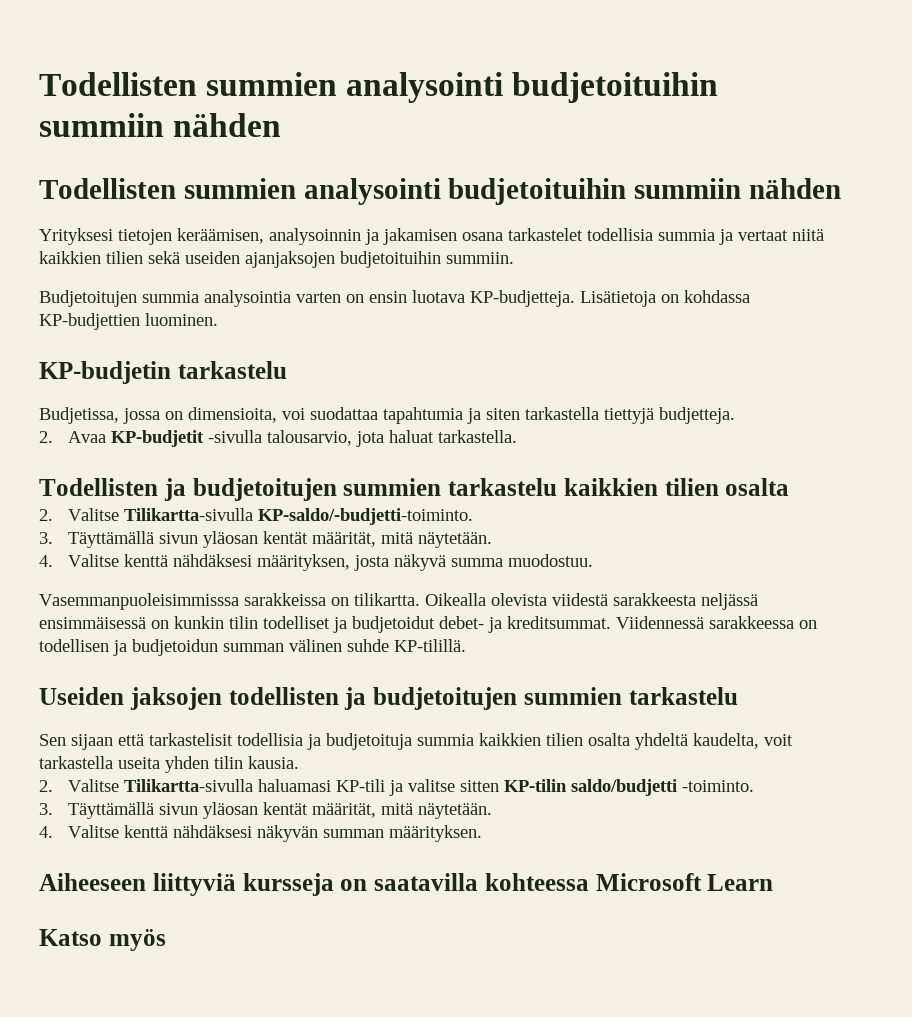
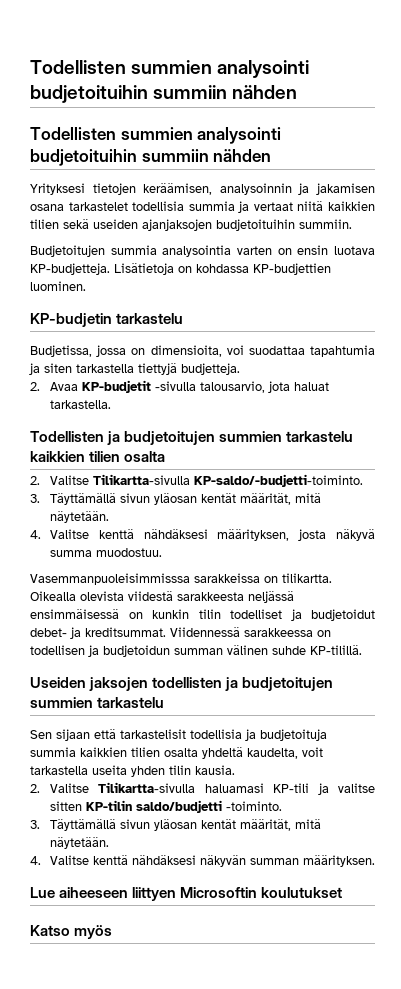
[39,873,774,896] Aiheeseen liittyviä kursseja on saatavilla kohteessa Microsoft Learn -> [30,887,343,901] Lue aiheeseen liittyen Microsoftin koulutukset

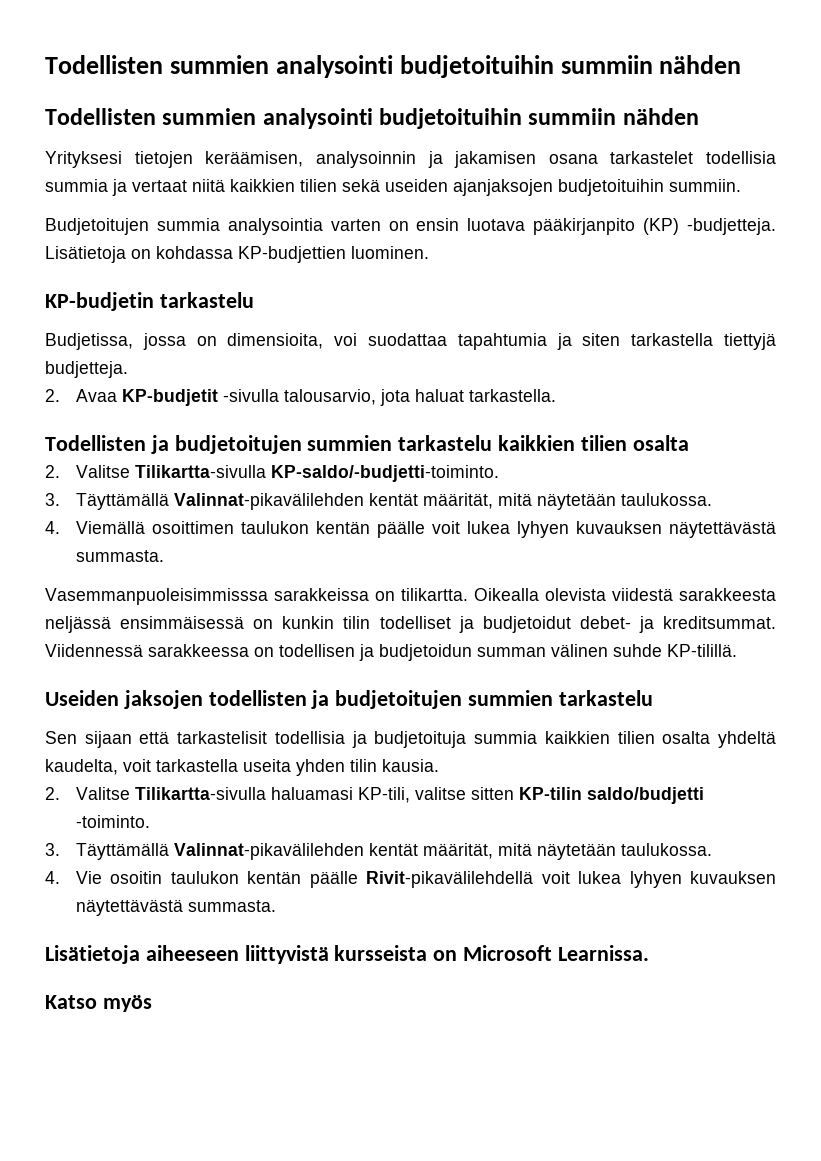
[30,263,110,275] KP-budjetteja. -> [533,218,777,235] pääkirjanpito (KP) -budjetteja.
[119,493,321,505] [49,511,109,523] [30,529,375,541] [49,548,162,557] sivun yläosan kentät määrität, mitä näytetään. // 4. Valitse kenttä nähdäksesi määrityksen, josta näkyvä summa muodostuu. -> [173,493,712,510] [45,521,777,538] [75,550,164,562] Valinnat-pikavälilehden kentät määrität, mitä näytetään taulukossa. // 4. Viemällä osoittimen taulukon kentän päälle voit lukea lyhyen kuvauksen näytettävästä summasta.
[273,783,329,795] KP-tili ja -> [357,787,410,803] KP-tili,
[119,819,321,831] [49,837,109,849] [30,855,375,867] [30,887,343,901] sivun yläosan kentät määrität, mitä näytetään. // 4. Valitse kenttä nähdäksesi näkyvän summan määrityksen. // Lue aiheeseen liittyen Microsoftin koulutukset -> [173,843,712,860] [45,871,776,888] [75,899,276,916] [45,945,649,964] Valinnat-pikavälilehden kentät määrität, mitä näytetään taulukossa. // 4. Vie osoitin taulukon kentän päälle Rivit-pikavälilehdellä voit lukea lyhyen kuvauksen näytettävästä summasta. // Lisätietoja aiheeseen liittyvistä kursseista on Microsoft Learnissa.

